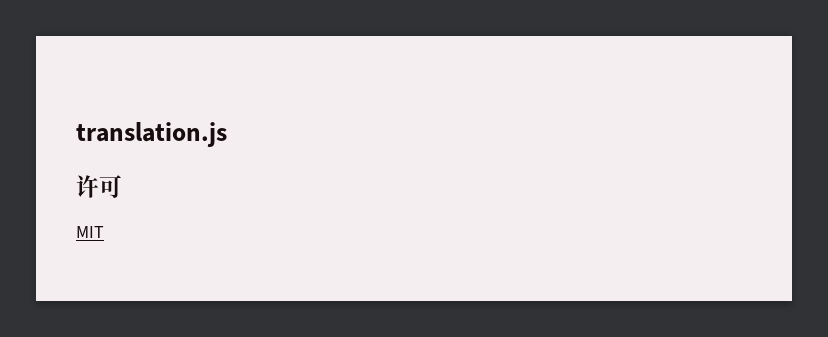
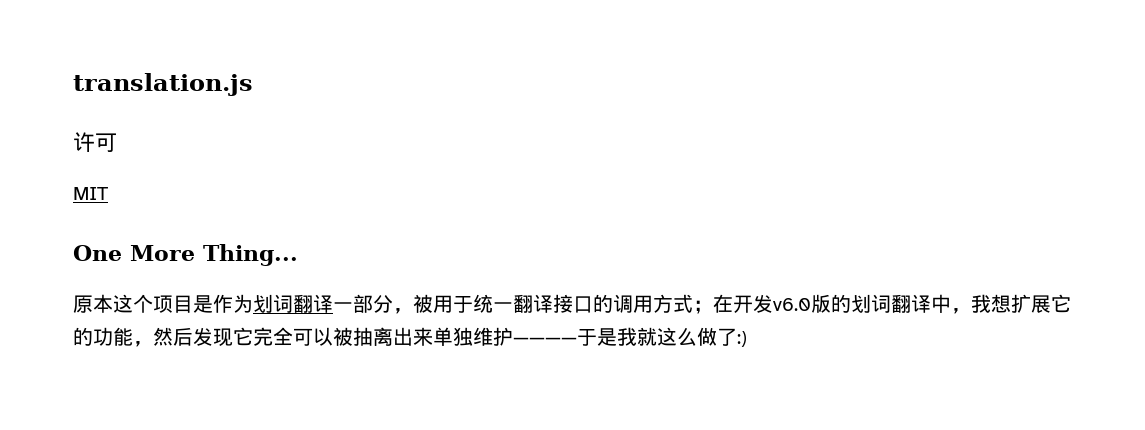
(104, 232) none -> [73,244,298,266] [73,294,1071,314] [73,327,747,347] // One More Thing... // 原本这个项目是作为划词翻译一部分，被用于统一翻译接口的调用方式；在开发v6.0版的划词翻译中，我想扩展它的功能，然后发现它完全可以被抽离出来单独维护————于是我就这么做了:)

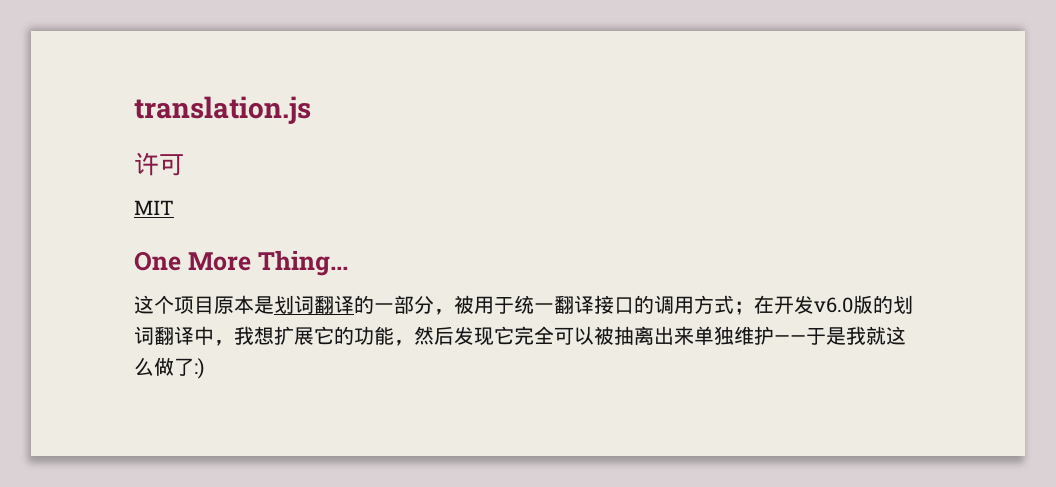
[73,294,113,313] 原本 -> (348, 263) none
[193,294,333,313] 是作为划词翻译 -> [214,295,374,314] 原本是划词翻译的
[513,337,577,344] ———— -> [774,335,806,343] ——

